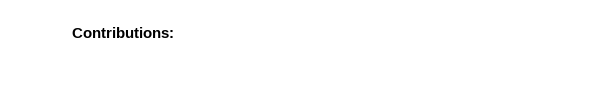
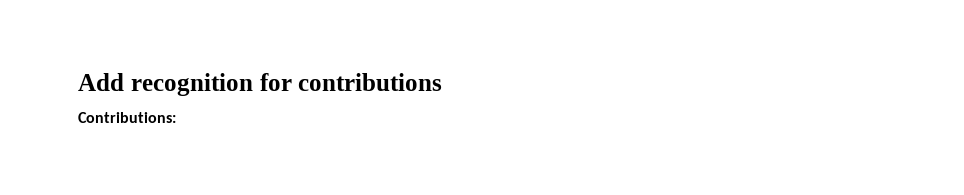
(72, 32) none -> [78,73,443,96] Add recognition for contributions //

